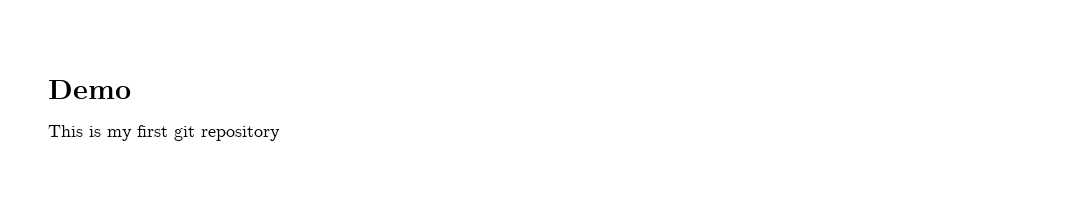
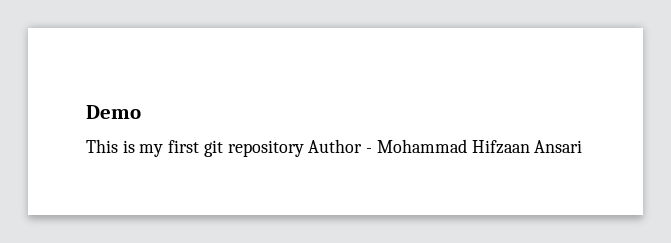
(280, 133) none -> [308,139,583,154] Author - Mohammad Hifzaan Ansari

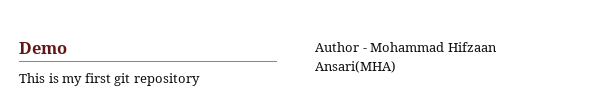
(304, 148) none -> (200, 79) //
[534,140,583,153] Ansari -> [315,61,396,73] Ansari(MHA)

